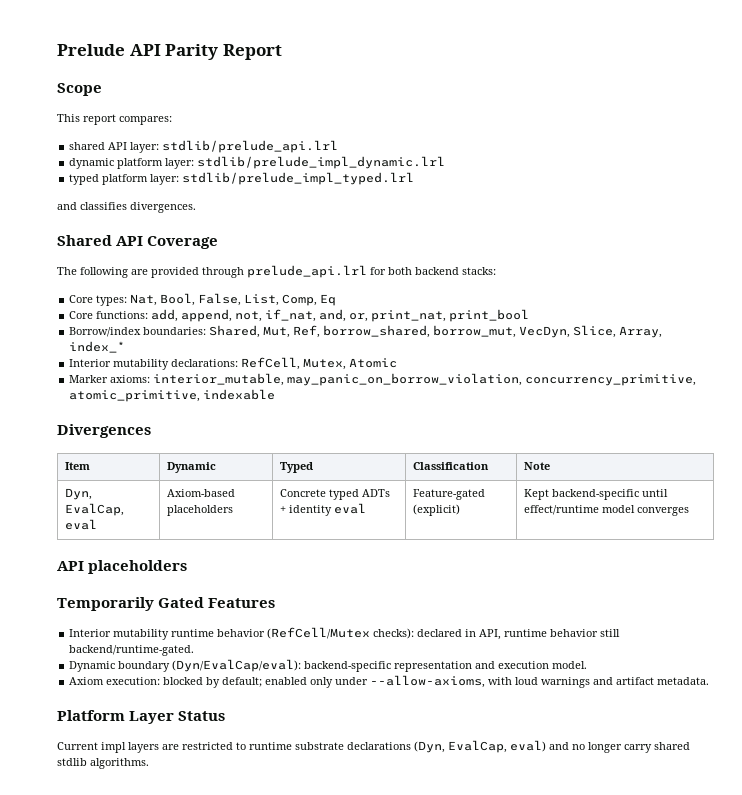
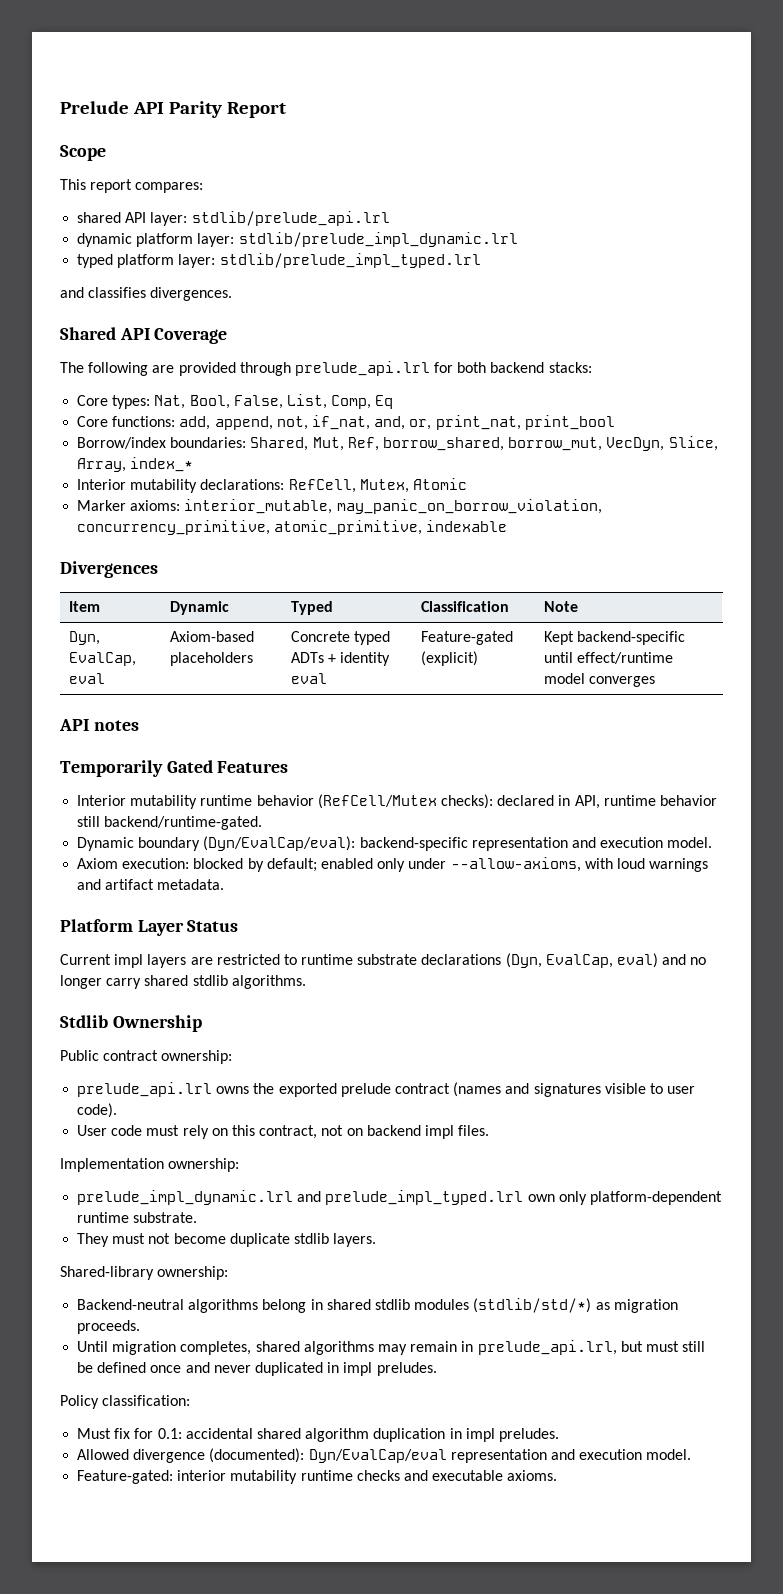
[88,560,188,574] placeholders -> [93,720,139,731] notes
(149, 763) none -> [60,1015,202,1032] [60,1050,233,1064] [77,1082,696,1097] [77,1103,118,1118] [77,1125,490,1139] [60,1158,240,1172] [77,1190,722,1205] [77,1212,198,1223] [77,1233,377,1247] [60,1266,229,1280] [77,1298,678,1313] [77,1320,141,1334] [77,1340,706,1355] [77,1362,437,1376] [60,1395,191,1409] [77,1428,559,1442] [77,1448,692,1463] [77,1470,558,1484] // Stdlib Ownership // Public contract ownership: // prelude_api.lrl owns the exported prelude contract (names and signatures visible to user code). // User code must rely on this contract, not on backend impl files. // Implementation ownership: // prelude_impl_dynamic.lrl and prelude_impl_typed.lrl own only platform-dependent runtime substrate. // They must not become duplicate stdlib layers. // Shared-library ownership: // Backend-neutral algorithms belong in shared stdlib modules (stdlib/std/*) as migration proceeds. // Until migration completes, shared algorithms may remain in prelude_api.lrl, but must still be defined once and never duplicated in impl preludes. // Policy classification: // Must fix for 0.1: accidental shared algorithm duplication in impl preludes. // Allowed divergence (documented): Dyn/EvalCap/eval representation and execution model. // Feature-gated: interior mutability runtime checks and executable axioms.

